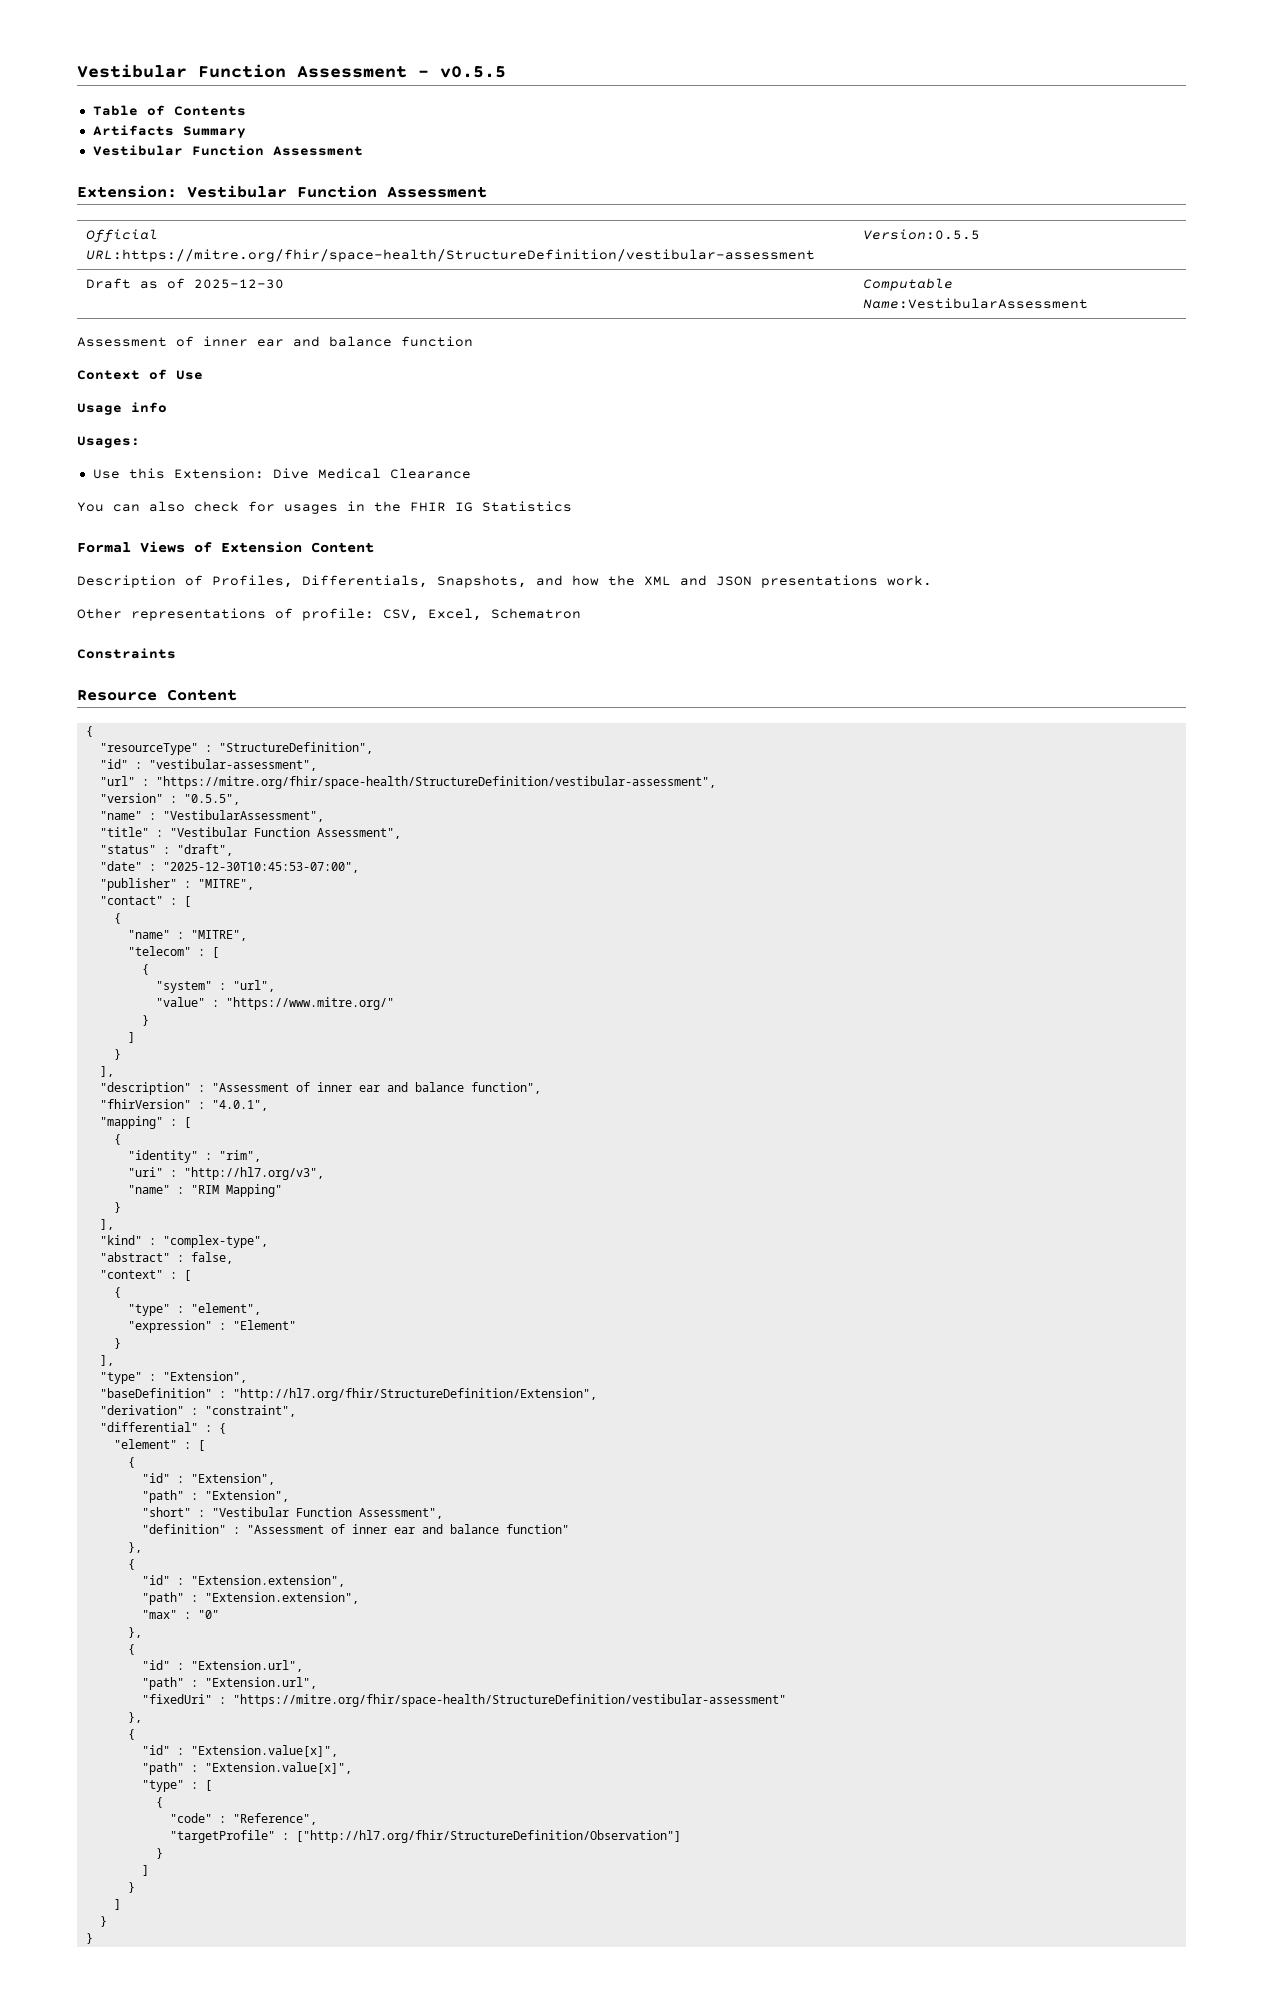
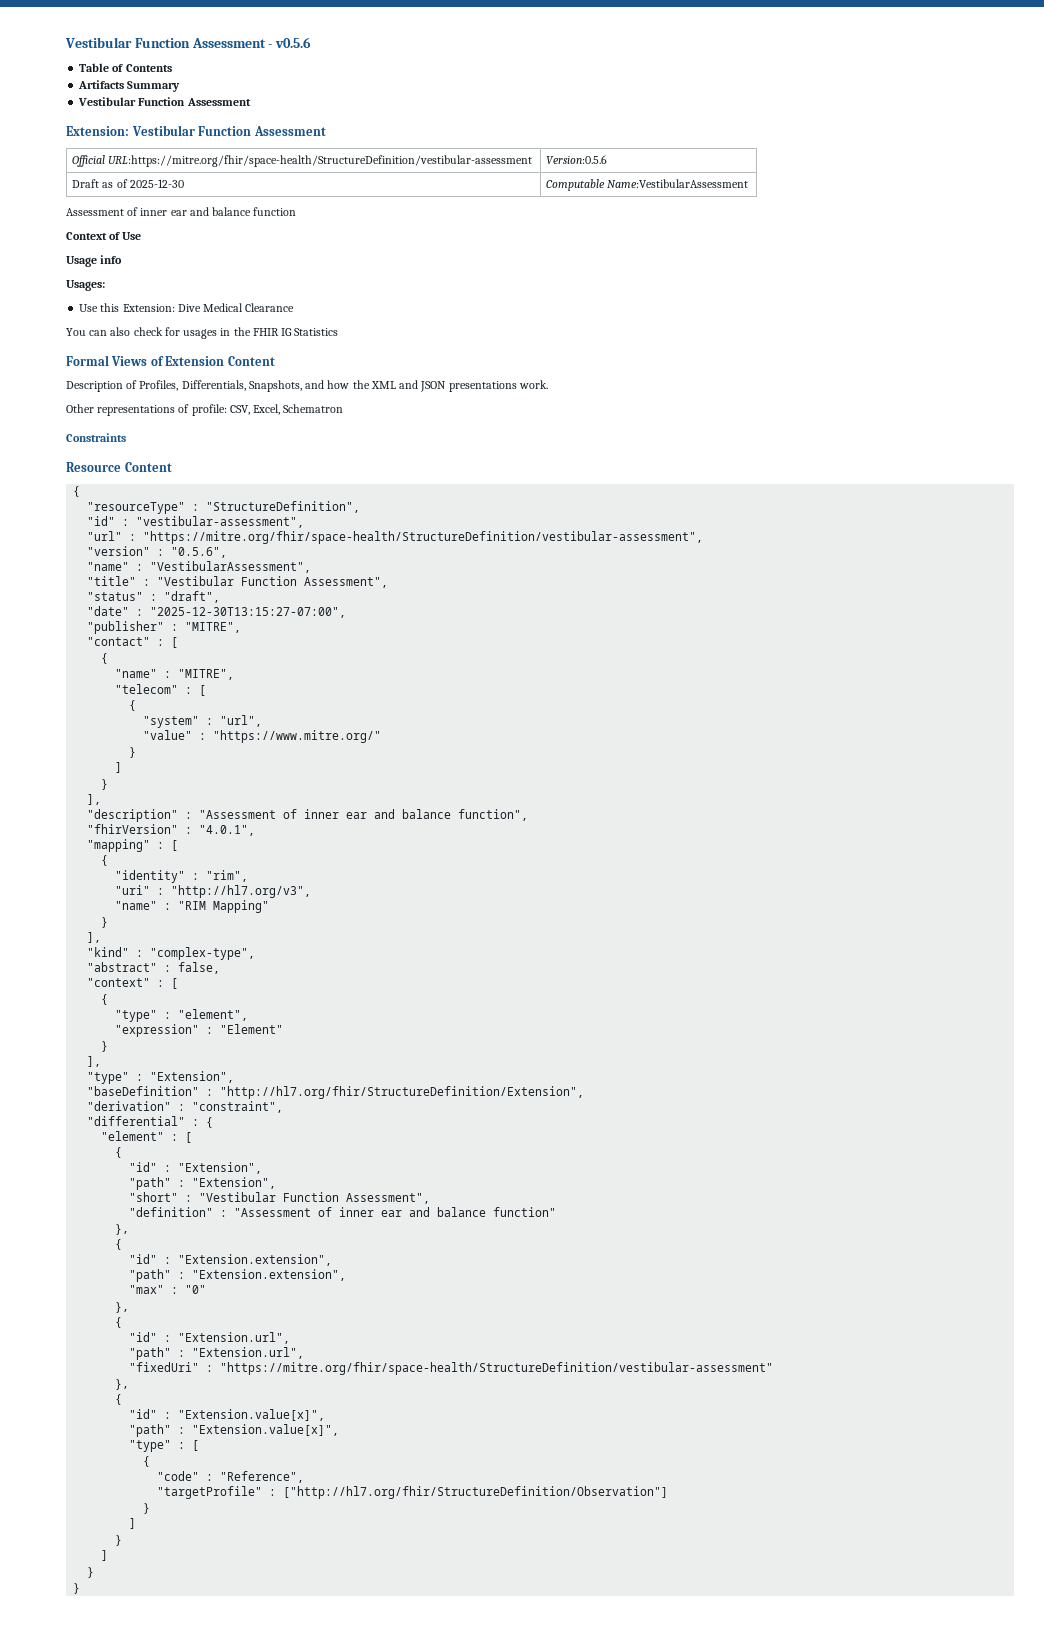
[440,66,506,78] v0.5.5 -> [275,37,312,48] v0.5.6
[863,229,981,240] Version:0.5.5 -> [546,155,608,165] Version:0.5.6
[183,794,240,805] "0.5.5", -> [171,547,228,558] "0.5.6",
[162,862,359,873] "2025-12-30T10:45:53-07:00", -> [150,607,347,618] "2025-12-30T13:15:27-07:00",

